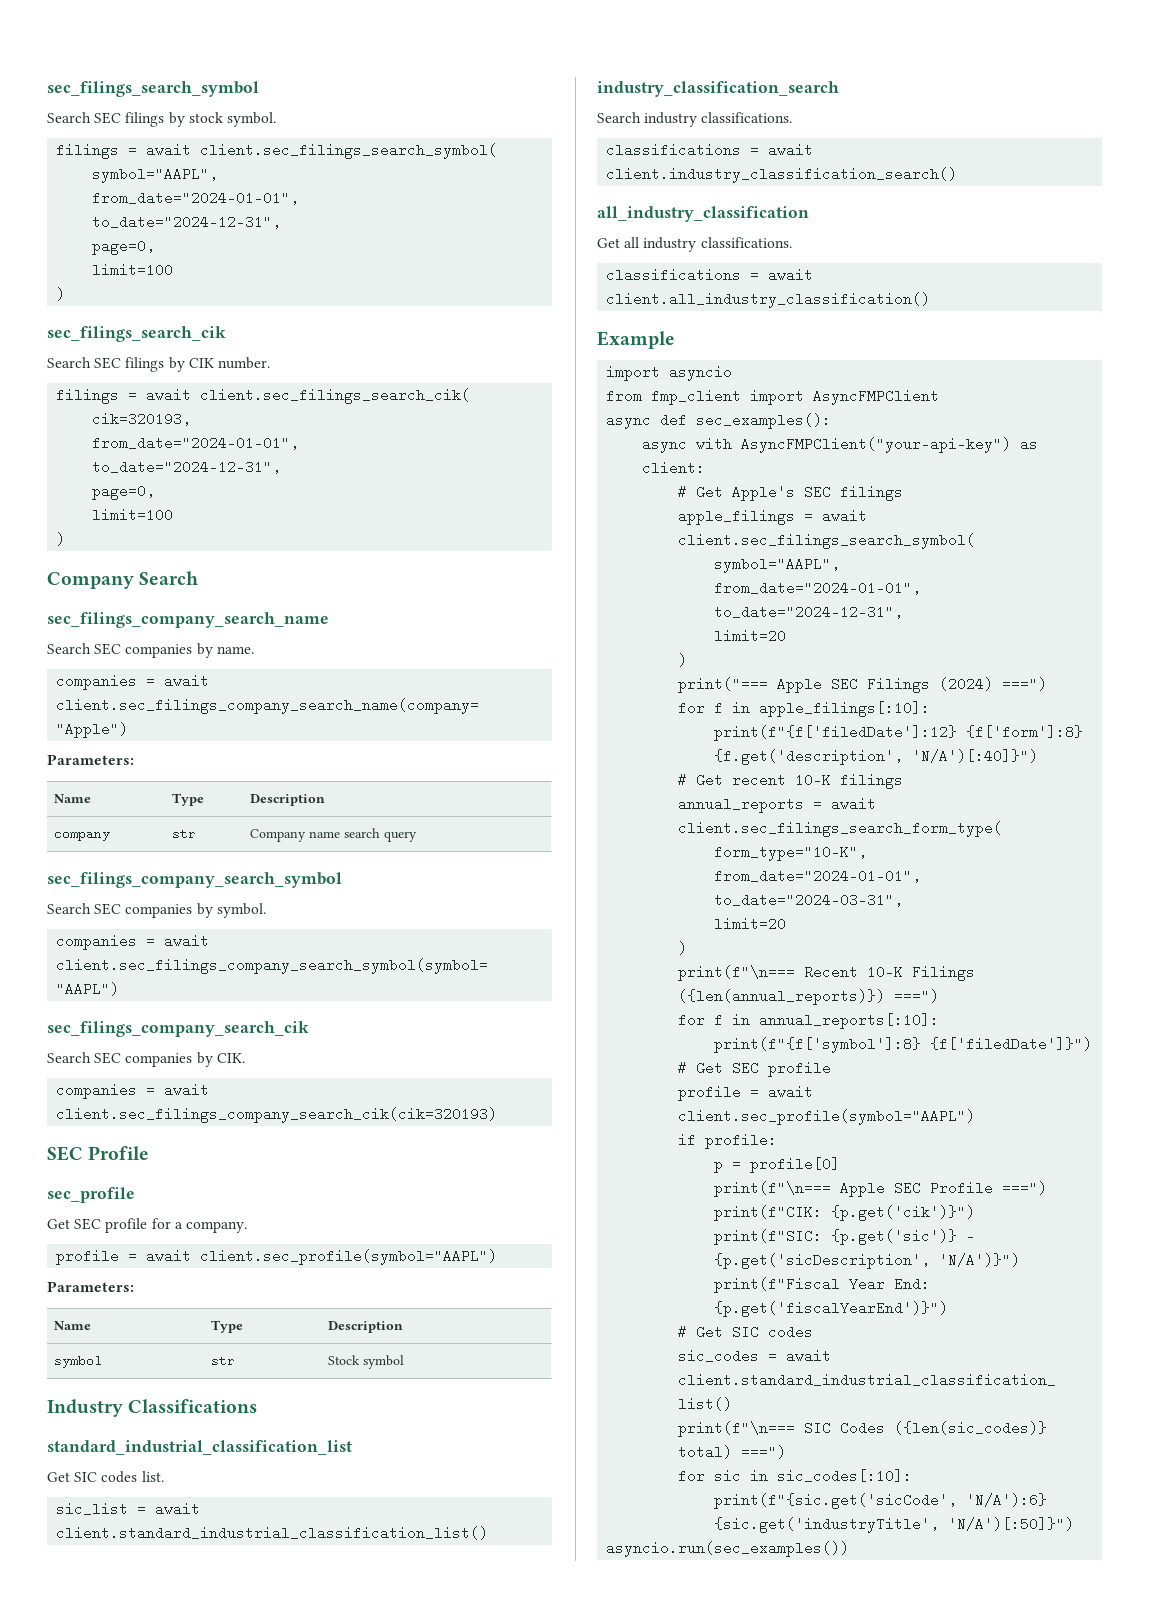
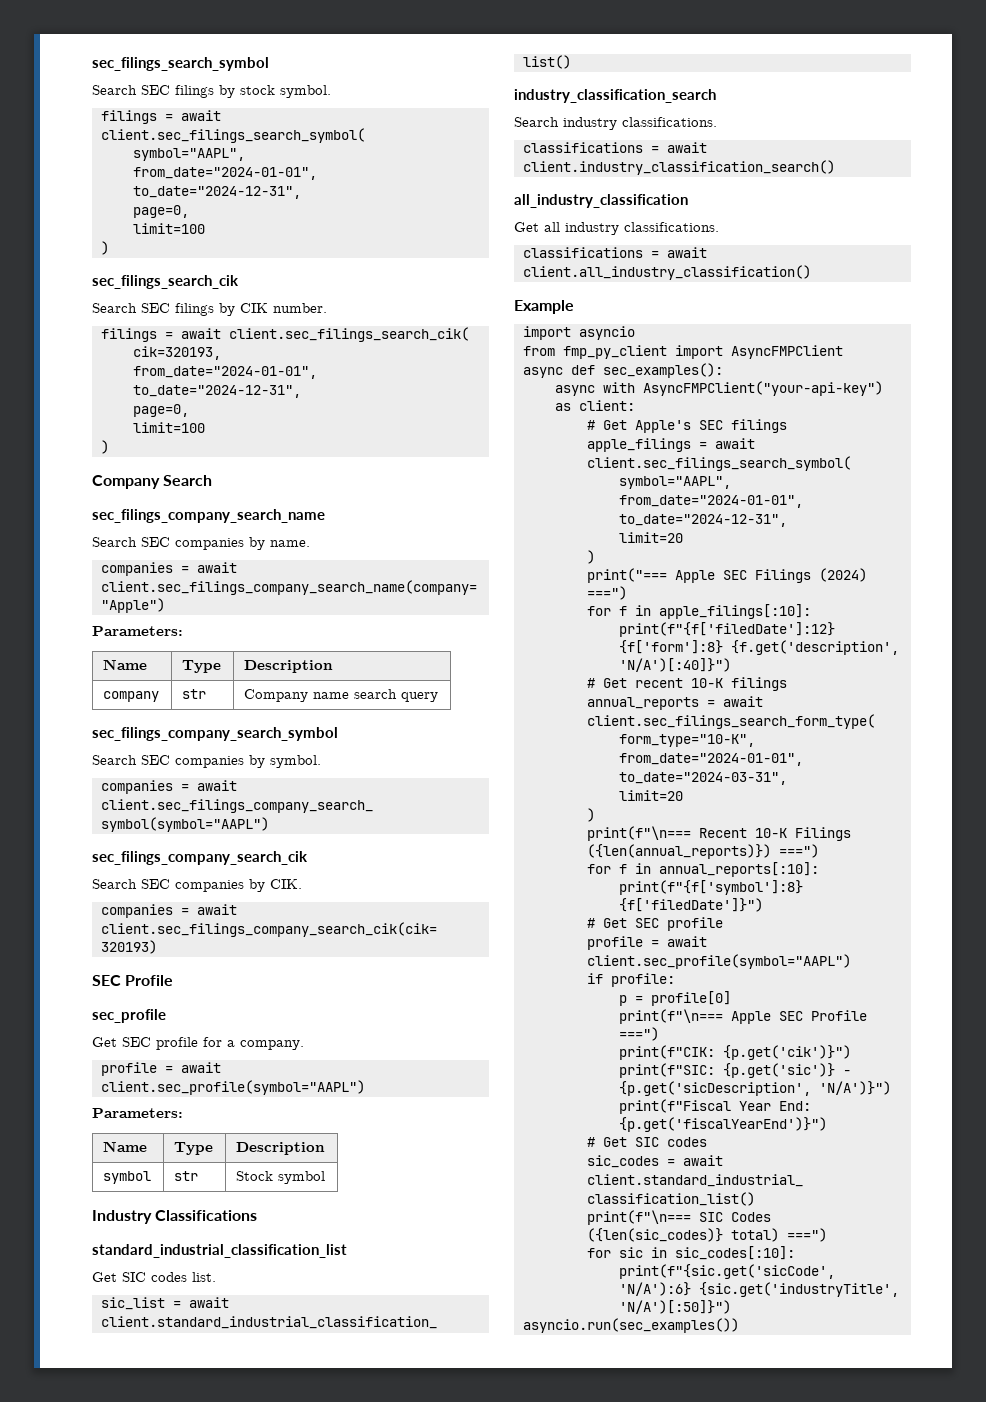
[651,389,742,405] fmp_client -> [562,345,667,359] fmp_py_client

